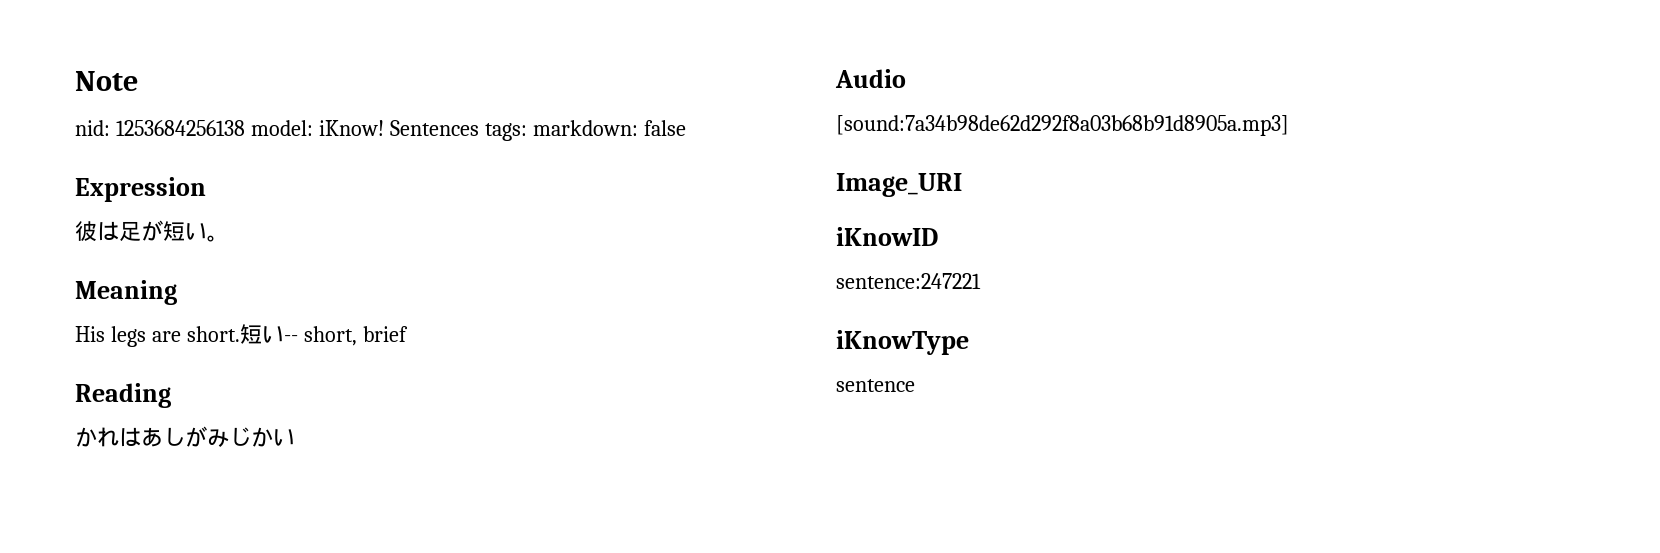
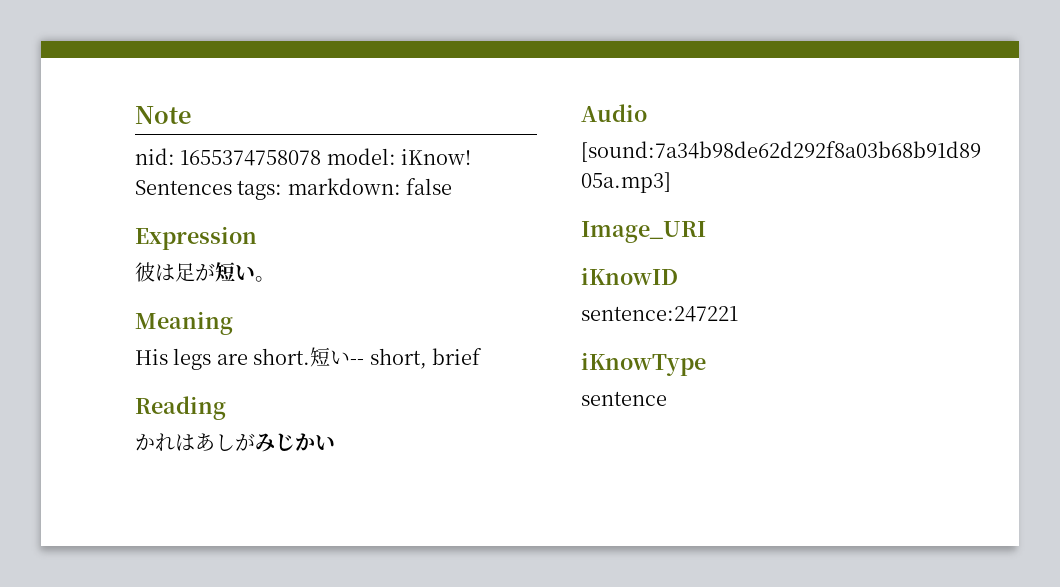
[115,120,245,136] 1253684256138 -> [180,150,322,166] 1655374758078

